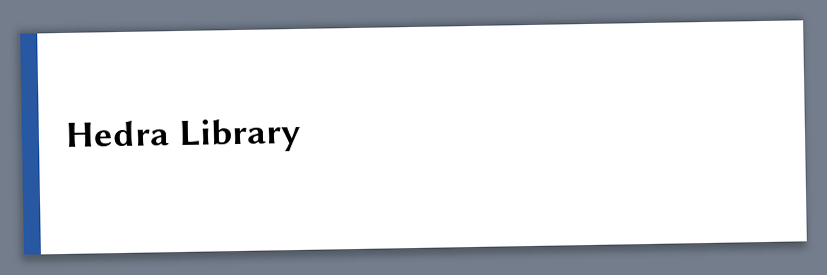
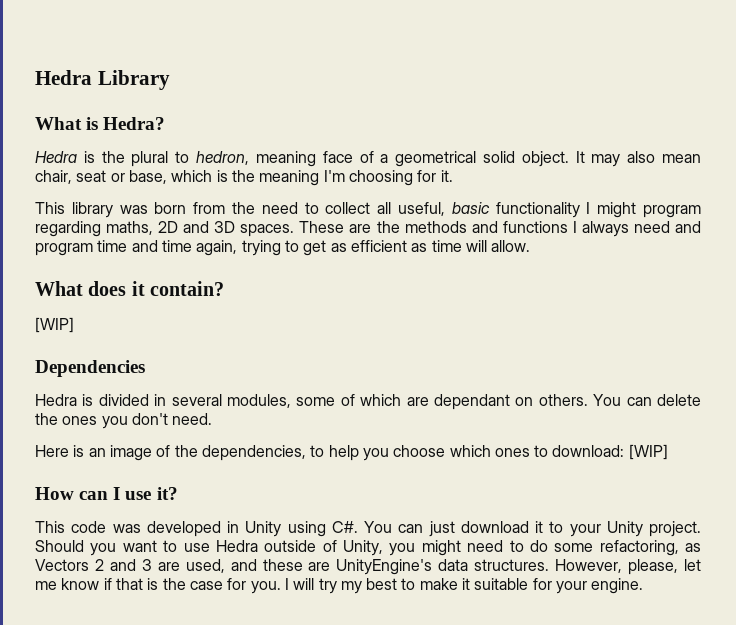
(302, 135) none -> [35,117,166,130] [35,151,701,167] [35,170,453,186] [35,202,701,218] [35,221,702,237] [35,240,531,256] [35,281,225,296] [35,317,74,333] [35,360,145,377] [35,394,701,410] [35,413,213,429] [35,444,668,461] [35,487,178,500] [35,521,701,537] [35,540,701,556] [35,559,702,575] [35,578,644,594] // What is Hedra? // Hedra is the plural to hedron, meaning face of a geometrical solid object. It may also mean chair, seat or base, which is the meaning I'm choosing for it. // This library was born from the need to collect all useful, basic functionality I might program regarding maths, 2D and 3D spaces. These are the methods and functions I always need and program time and time again, trying to get as efficient as time will allow. // What does it contain? // [WIP] // Dependencies // Hedra is divided in several modules, some of which are dependant on others. You can delete the ones you don't need. // Here is an image of the dependencies, to help you choose which ones to download: [WIP] // How can I use it? // This code was developed in Unity using C#. You can just download it to your Unity project. Should you want to use Hedra outside of Unity, you might need to do some refactoring, as Vectors 2 and 3 are used, and these are UnityEngine's data structures. However, please, let me know if that is the case for you. I will try my best to make it suitable for your engine.

